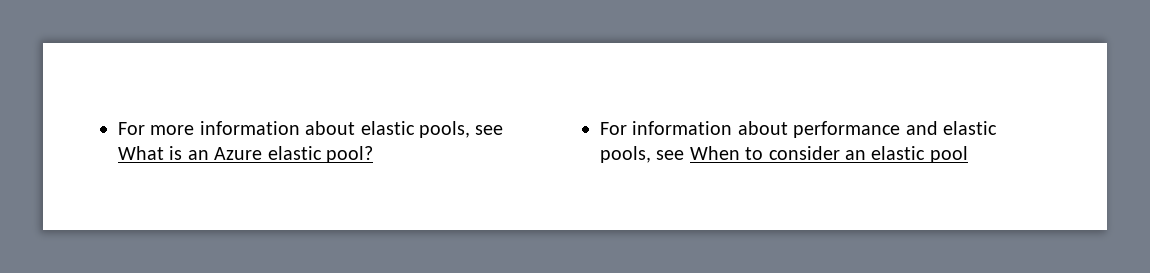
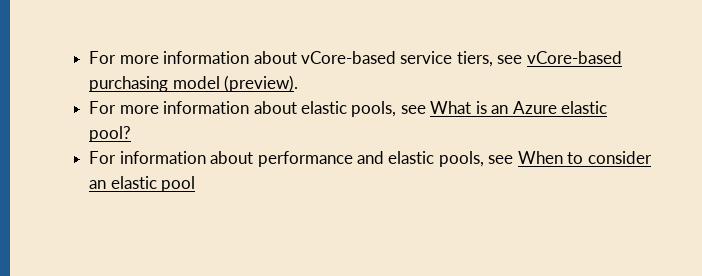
[118,121,356,135] For more information about -> [89,51,622,67] [89,75,299,92] [89,101,297,114] For more information about vCore-based service tiers, see vCore-based purchasing model (preview). // For more information about

